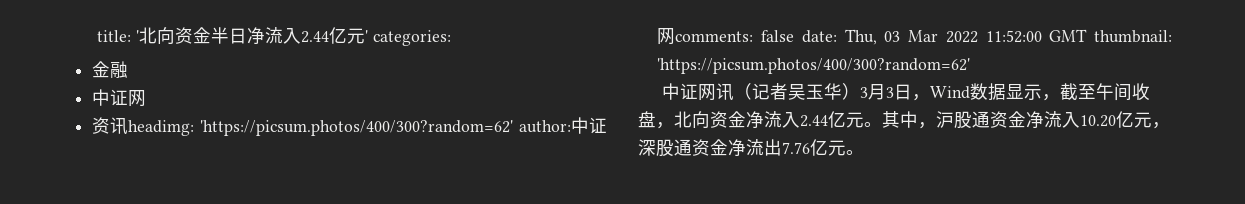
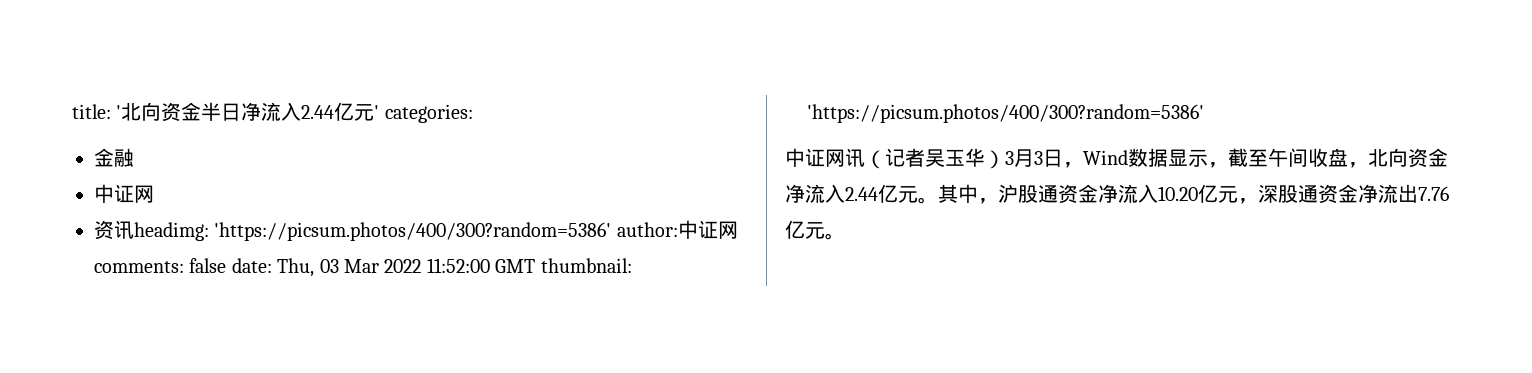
[200,120,514,136] 'https://picsum.photos/400/300?random=62' -> [214,222,612,241] 'https://picsum.photos/400/300?random=5386'
[657,58,971,74] 'https://picsum.photos/400/300?random=62' -> [807,104,1204,123] 'https://picsum.photos/400/300?random=5386'

